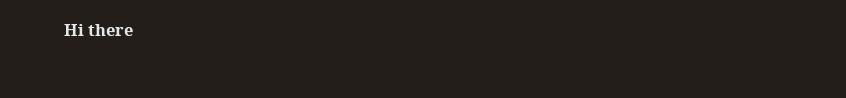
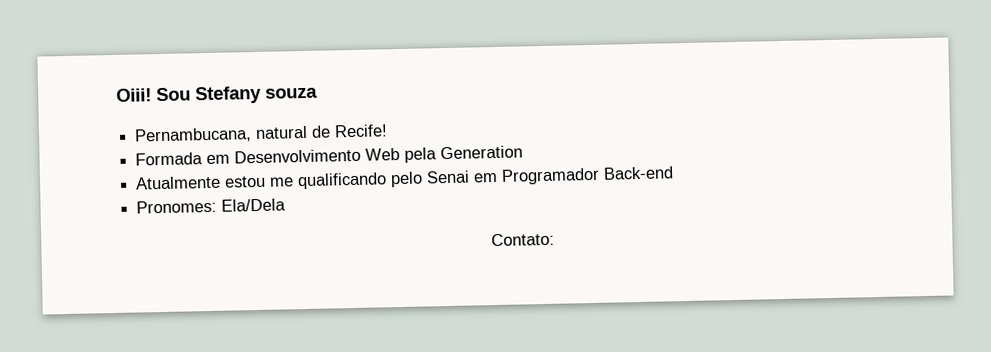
[64,24,134,36] Hi there -> [116,85,318,105] [134,124,389,144] [135,145,524,166] [135,166,675,190] [136,198,287,214] [490,232,555,247] Oiii! Sou Stefany souza // Pernambucana, natural de Recife! // Formada em Desenvolvimento Web pela Generation // Atualmente estou me qualificando pelo Senai em Programador Back-end // Pronomes: Ela/Dela // Contato:

